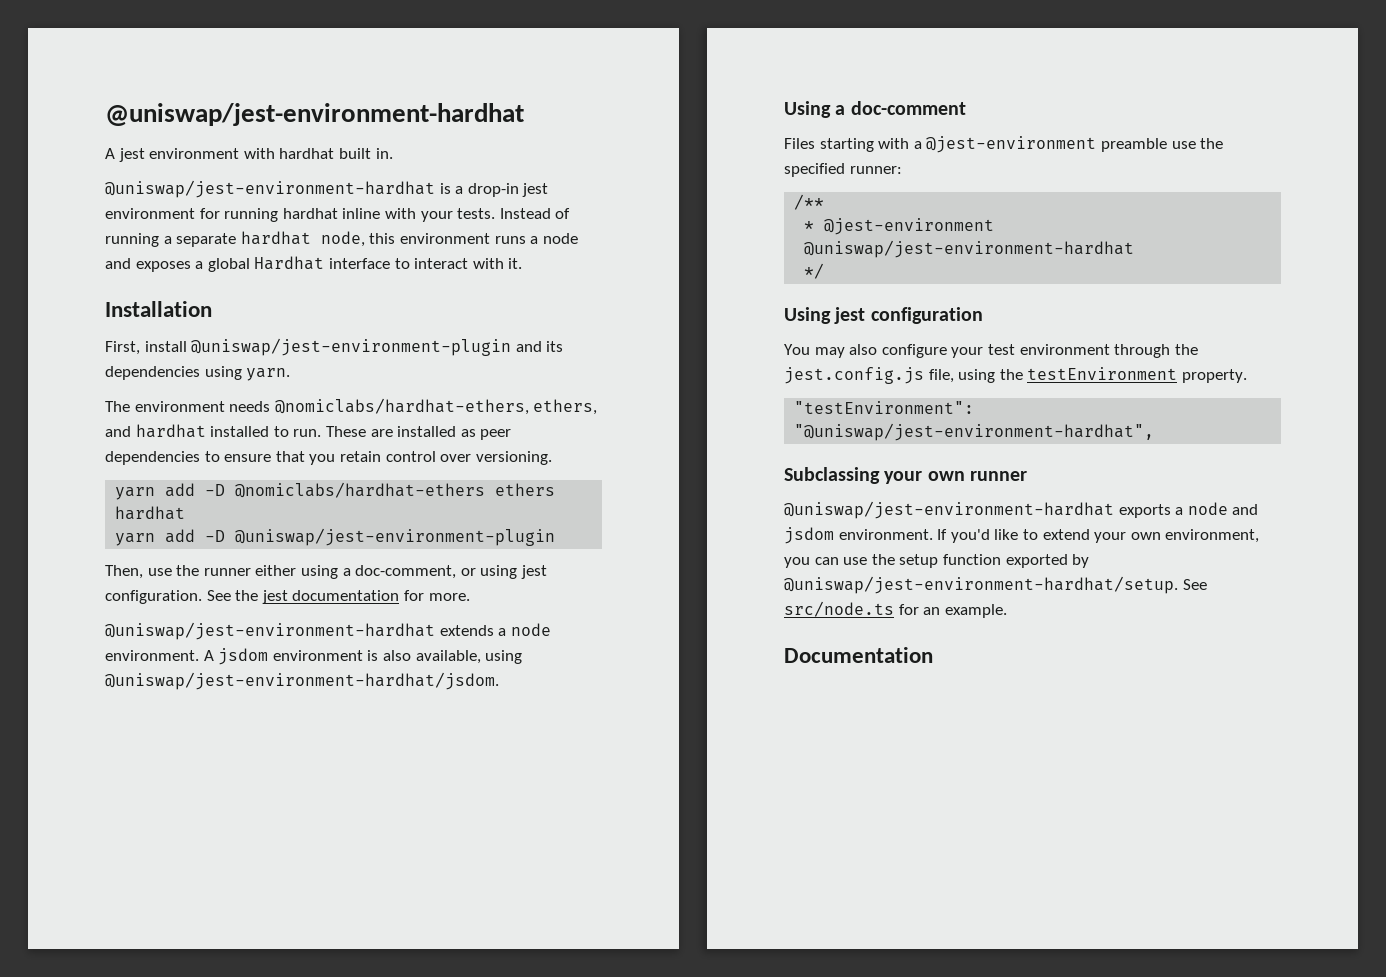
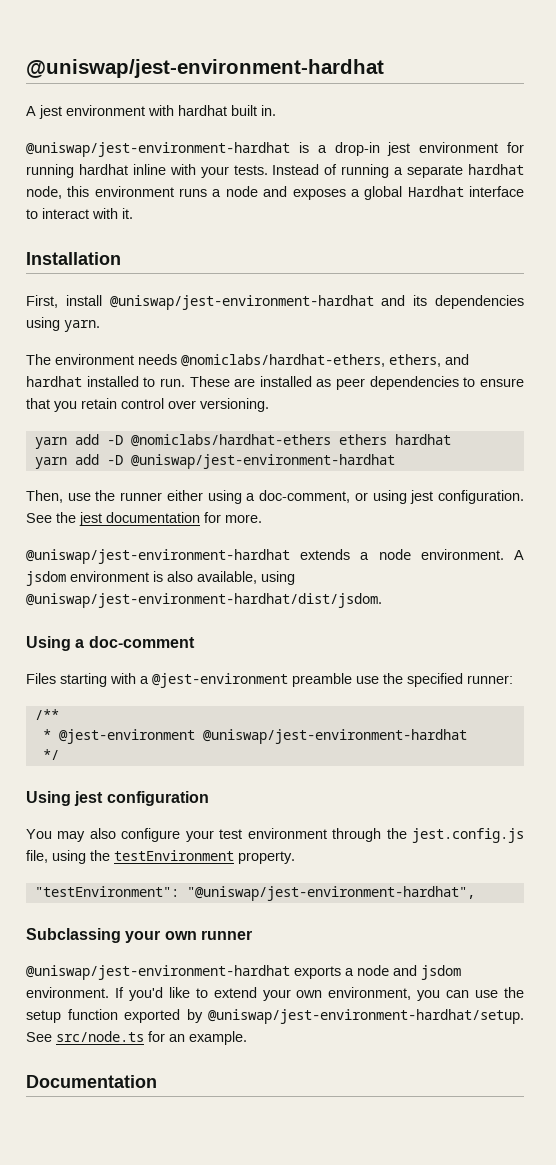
[191,338,512,356] @uniswap/jest-environment-plugin -> [109,295,374,310] @uniswap/jest-environment-hardhat
[235,528,556,546] @uniswap/jest-environment-plugin -> [130,454,395,469] @uniswap/jest-environment-hardhat
[105,672,499,690] @uniswap/jest-environment-hardhat/jsdom. -> [26,593,382,608] @uniswap/jest-environment-hardhat/dist/jsdom.

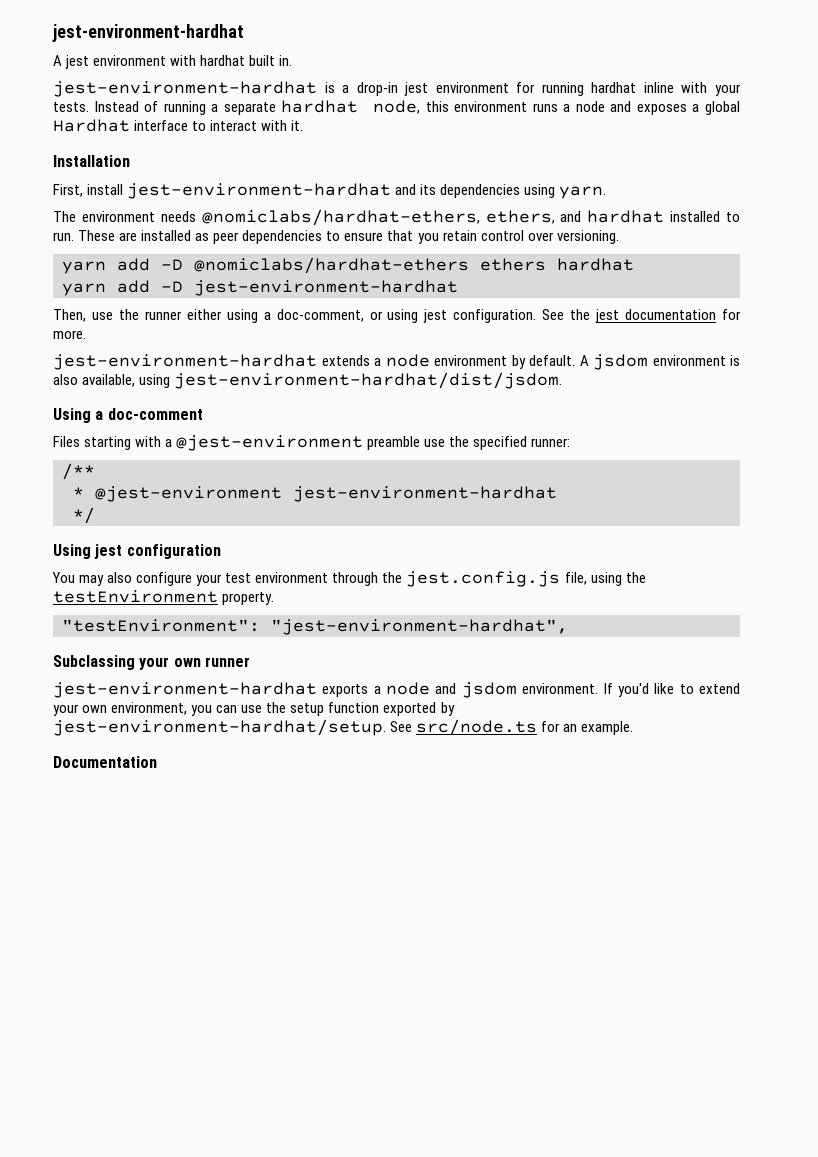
[26,59,384,78] @uniswap/jest-environment-hardhat -> [52,24,244,42] jest-environment-hardhat
[26,142,290,157] @uniswap/jest-environment-hardhat -> [53,81,317,97] jest-environment-hardhat
[109,295,374,310] @uniswap/jest-environment-hardhat -> [127,183,392,199] jest-environment-hardhat
[130,454,395,469] @uniswap/jest-environment-hardhat -> [194,280,458,296] jest-environment-hardhat
[26,549,290,564] @uniswap/jest-environment-hardhat -> [53,354,317,370] jest-environment-hardhat
[420,549,504,560] environment. -> [434,355,575,369] environment by default.
[26,593,382,608] @uniswap/jest-environment-hardhat/dist/jsdom. -> [174,372,563,389] jest-environment-hardhat/dist/jsdom.
[202,729,467,744] @uniswap/jest-environment-hardhat -> [293,486,557,502] jest-environment-hardhat
[186,886,475,901] "@uniswap/jest-environment-hardhat", -> [271,619,568,635] "jest-environment-hardhat",
[26,965,290,980] @uniswap/jest-environment-hardhat -> [53,682,317,698] jest-environment-hardhat
[208,1009,524,1024] @uniswap/jest-environment-hardhat/setup. -> [53,719,386,736] jest-environment-hardhat/setup.

